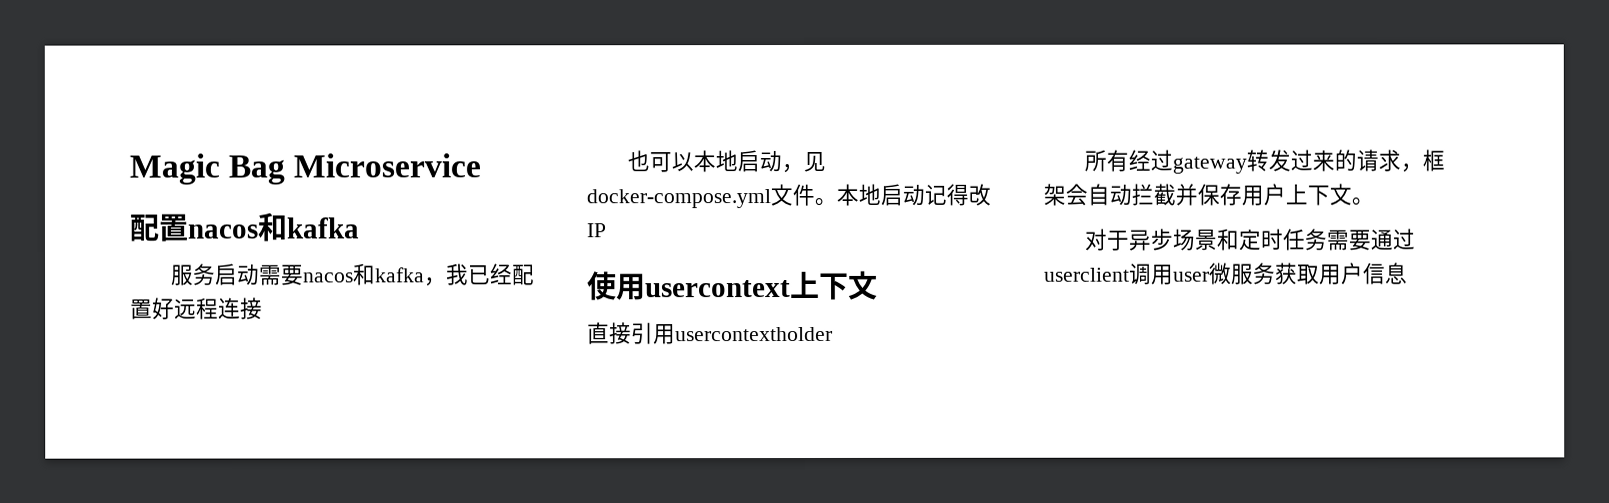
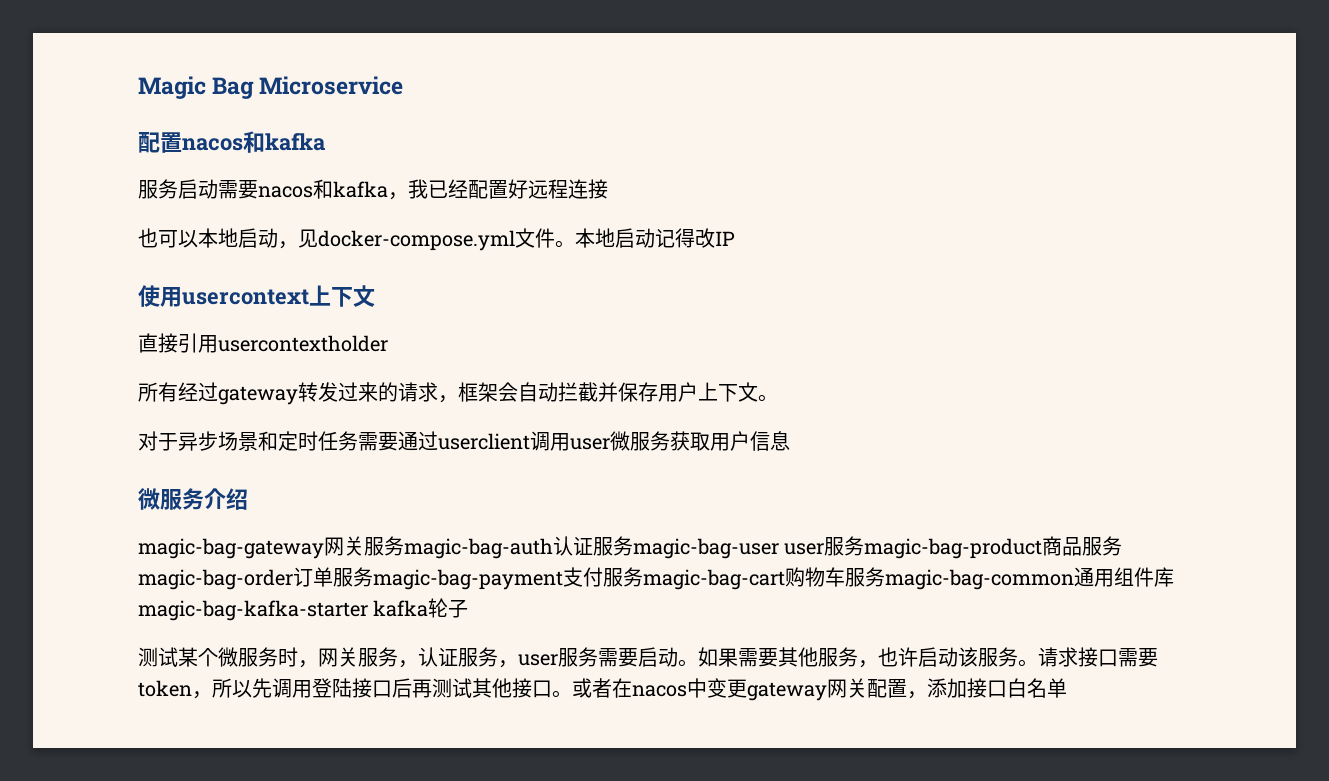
(1408, 273) none -> [138,488,248,510] [138,536,1123,559] [138,567,1174,590] [138,598,469,621] [138,647,1158,668] [138,678,1067,701] // 微服务介绍 // magic-bag-gateway网关服务magic-bag-auth认证服务magic-bag-user user服务magic-bag-product商品服务magic-bag-order订单服务magic-bag-payment支付服务magic-bag-cart购物车服务magic-bag-common通用组件库magic-bag-kafka-starter kafka轮子 // 测试某个微服务时，网关服务，认证服务，user服务需要启动。如果需要其他服务，也许启动该服务。请求接口需要token，所以先调用登陆接口后再测试其他接口。或者在nacos中变更gateway网关配置，添加接口白名单

